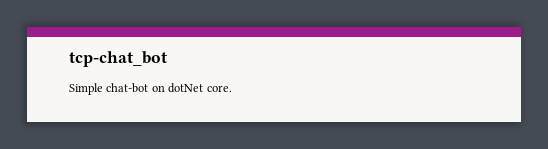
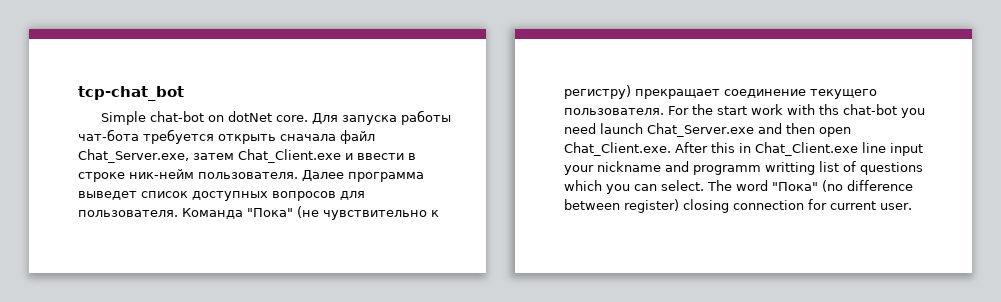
(232, 88) none -> [311,110,451,125] [78,129,375,144] [78,149,416,163] [78,169,424,182] [78,191,365,201] [78,206,439,220] [564,85,877,99] [564,104,925,118] [564,123,851,137] [564,142,923,156] [564,161,923,175] [564,180,913,194] [564,199,912,213] Для запуска работы чат-бота требуется открыть сначала файл Chat_Server.exe, затем Chat_Client.exe и ввести в строке ник-нейм пользователя. Далее программа выведет список доступных вопросов для пользователя. Команда "Пока" (не чувствительно к регистру) прекращает соединение текущего пользователя. For the start work with ths chat-bot you need launch Chat_Server.exe and then open Chat_Client.exe. After this in Chat_Client.exe line input your nickname and programm writting list of questions which you can select. The word "Пока" (no difference between register) closing connection for current user.

